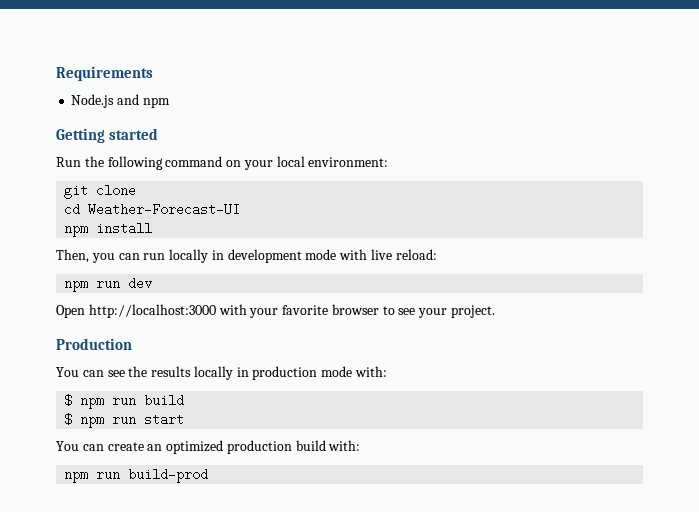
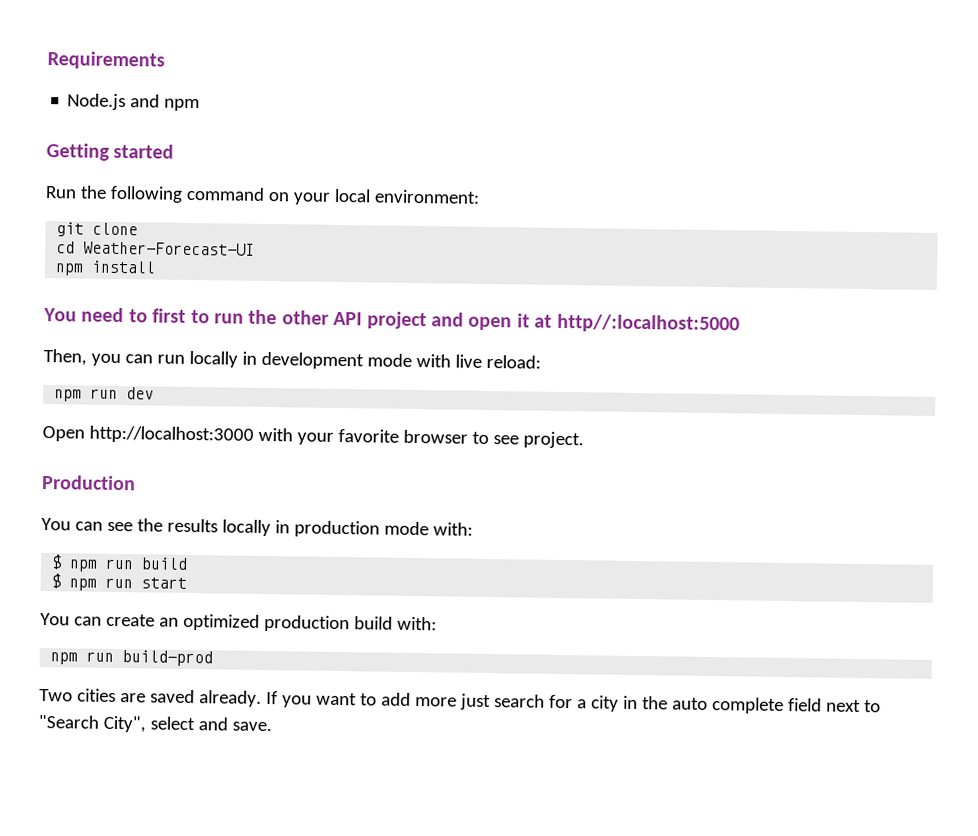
(153, 228) none -> [43,307,740,334] // You need to first to run the other API project and open it at http//:localhost:5000
[418,308,448,318] your -> (519, 440) none
(209, 475) none -> [39,688,881,714] [38,714,272,733] // Two cities are saved already. If you want to add more just search for a city in the auto complete field next to "Search City", select and save.

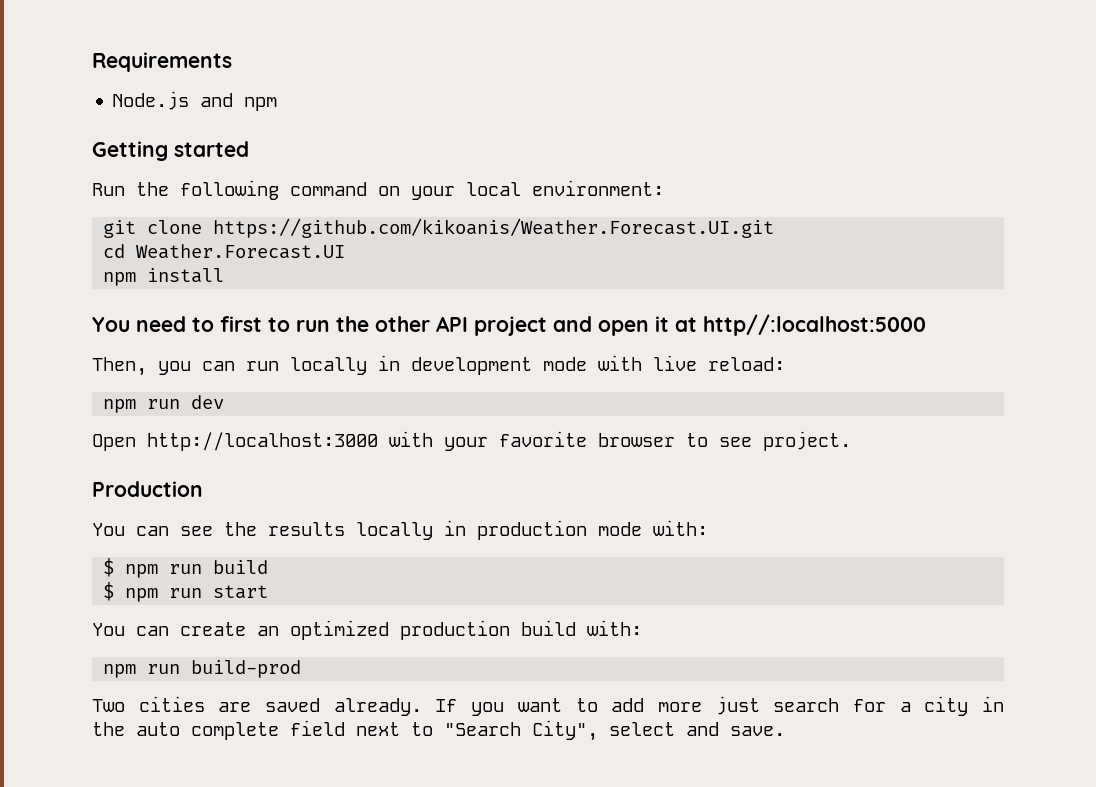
(139, 229) none -> [213,218,775,238] https://github.com/kikoanis/Weather.Forecast.UI.git
[83,241,256,256] Weather-Forecast-UI -> [136,244,346,259] Weather.Forecast.UI

